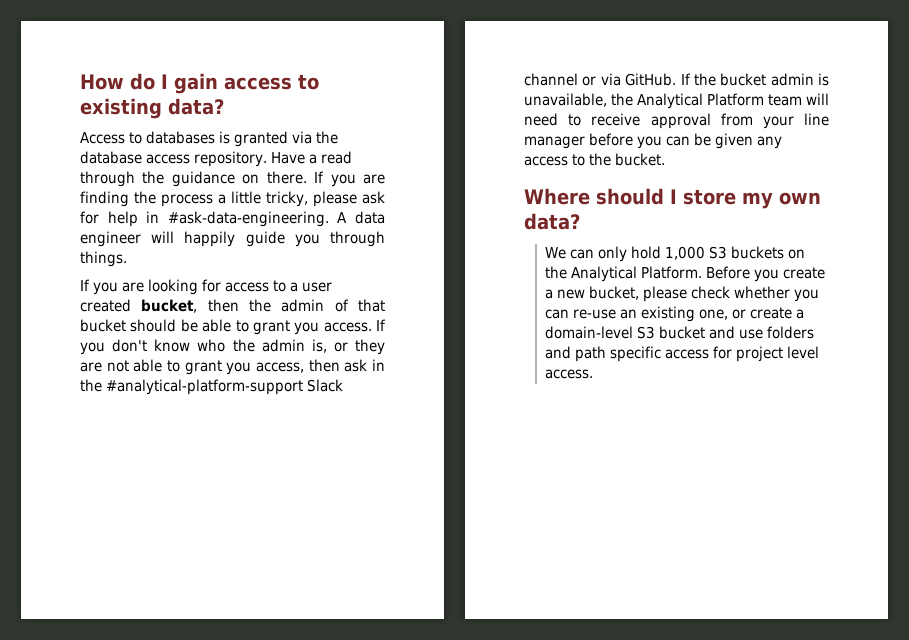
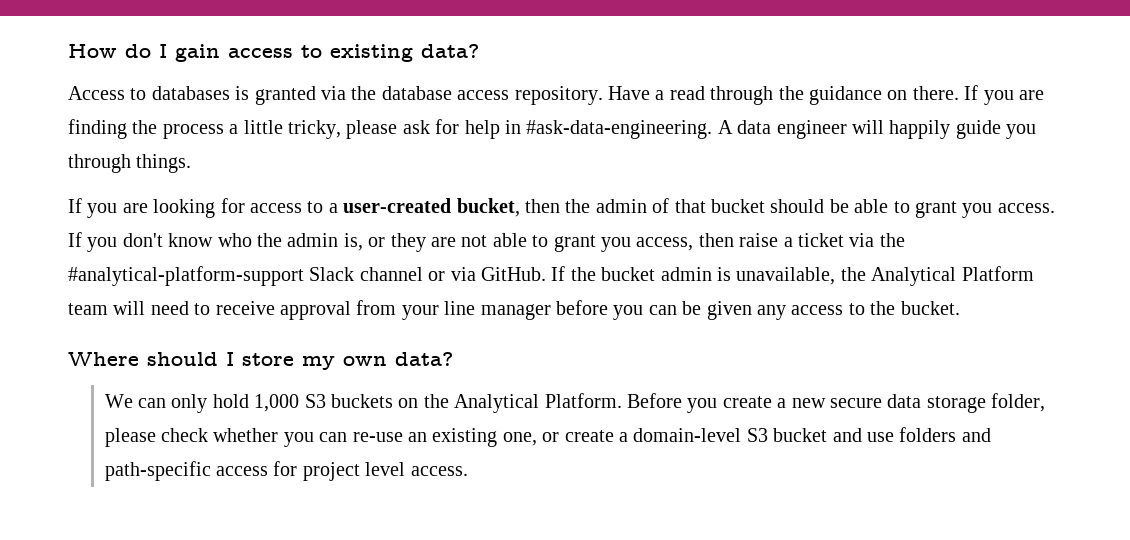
[302,282,332,292] [80,299,131,312] user created -> [343,198,452,213] user-created
[344,359,385,372] ask in -> [739,233,875,247] raise a ticket via
[588,286,639,300] bucket, -> [829,393,1046,413] secure data storage folder,
[574,346,661,362] path specific -> [104,461,211,481] path-specific

